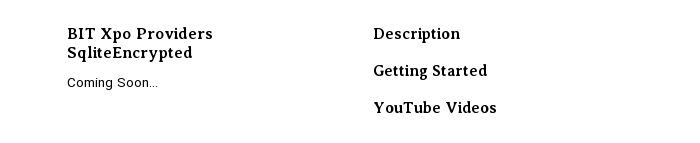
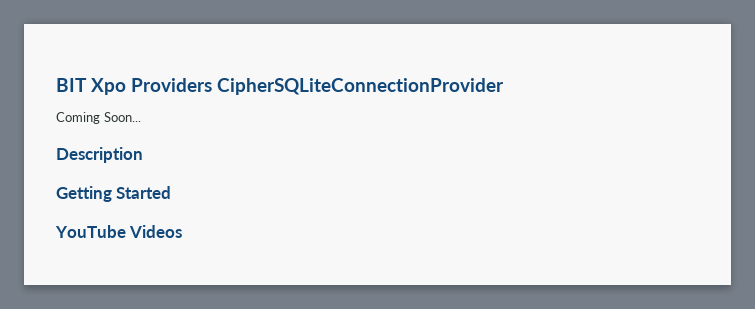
[67,46,193,62] SqliteEncrypted -> [217,78,504,95] CipherSQLiteConnectionProvider

